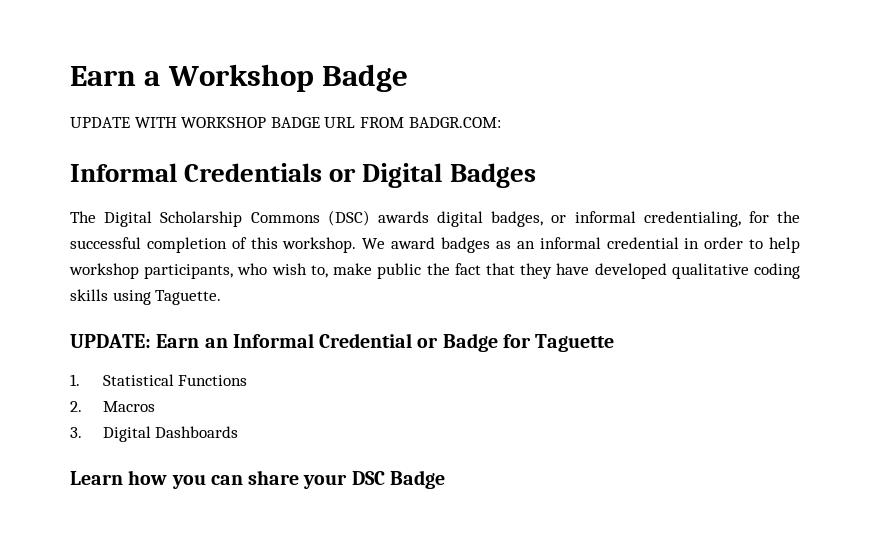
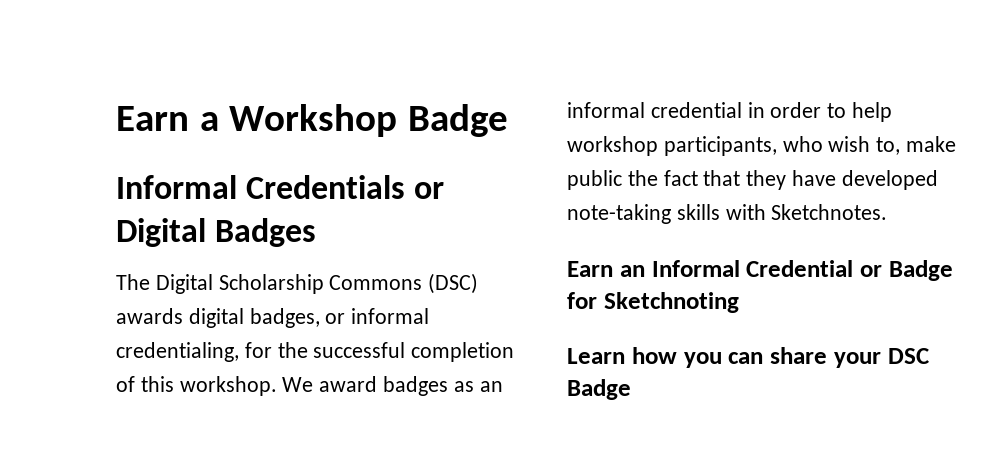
[70,117,501,128] // UPDATE WITH WORKSHOP BADGE URL FROM BADGR.COM: -> (508, 120) none
[671,263,800,279] [70,289,222,305] [70,334,151,348] qualitative coding skills using Taguette. // UPDATE: -> [567,204,888,224] note-taking skills with Sketchnotes. //
[535,334,615,352] [70,374,248,386] [70,401,155,412] [70,426,239,442] Taguette // 1. Statistical Functions // 2. Macros // 3. Digital Dashboards -> [603,292,739,313] Sketchnoting

